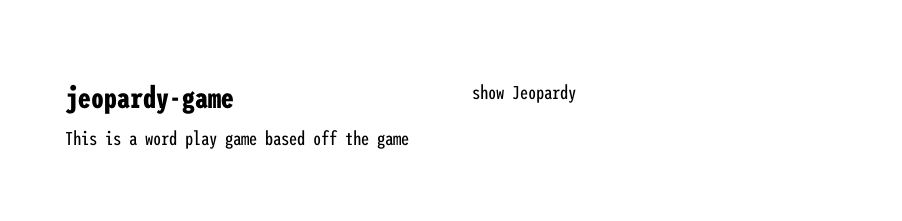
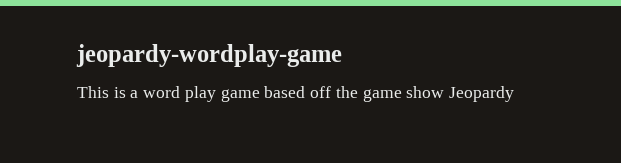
[65,84,234,114] jeopardy-game -> [76,44,342,67] jeopardy-wordplay-game

